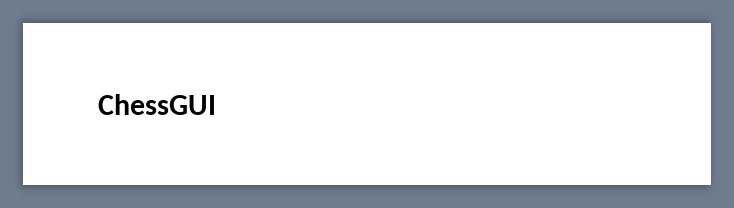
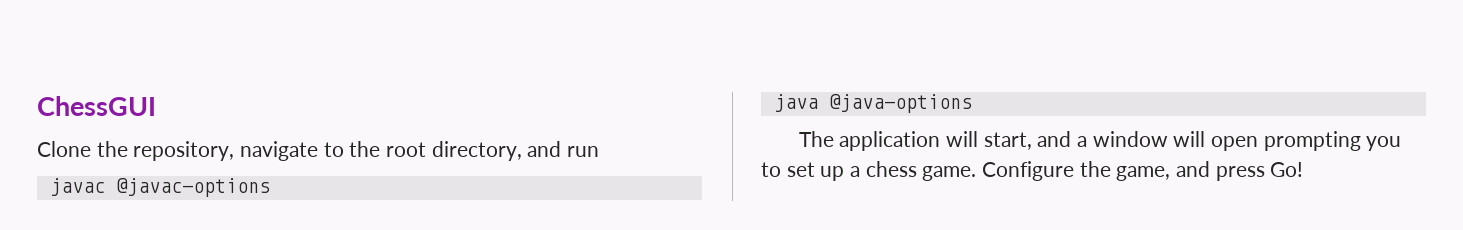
(216, 104) none -> [37,141,600,161] [49,178,270,197] [773,94,972,113] [798,131,1402,151] [761,161,1304,181] // Clone the repository, navigate to the root directory, and run // javac @javac-options // java @java-options // The application will start, and a window will open prompting you to set up a chess game. Configure the game, and press Go!

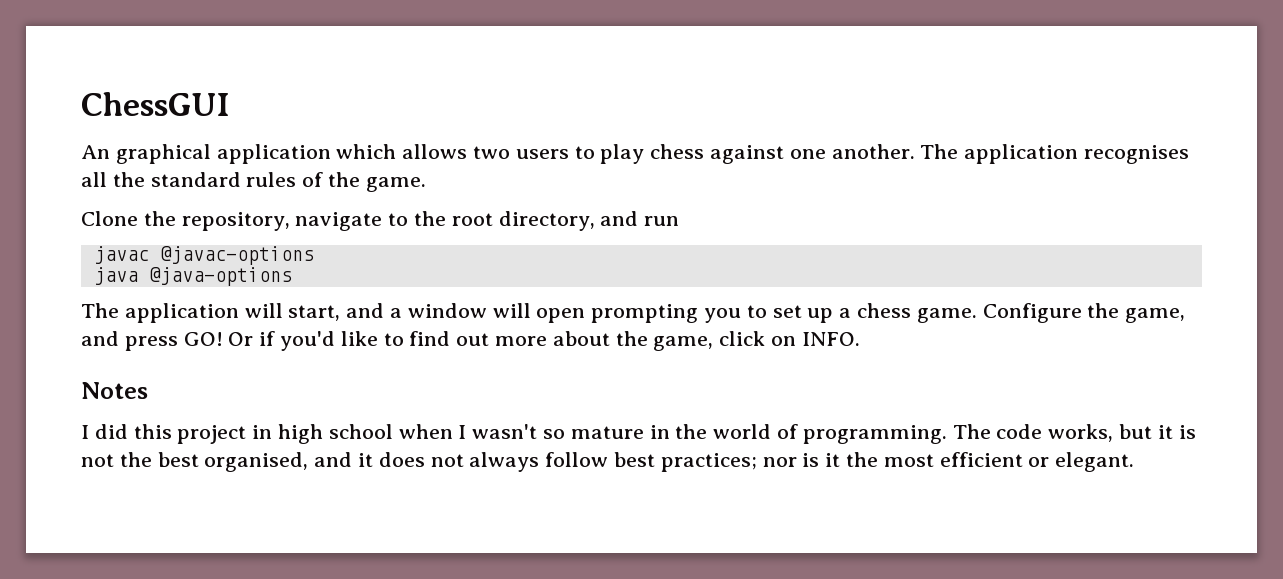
(156, 106) none -> [81,144,1190,164] [81,172,426,192] // An graphical application which allows two users to play chess against one another. The application recognises all the standard rules of the game.
[1270,162,1304,177] Go! -> [183,331,860,351] [81,382,148,399] [81,424,1196,444] [81,452,1135,472] GO! Or if you'd like to find out more about the game, click on INFO. // Notes // I did this project in high school when I wasn't so mature in the world of programming. The code works, but it is not the best organised, and it does not always follow best practices; nor is it the most efficient or elegant.

